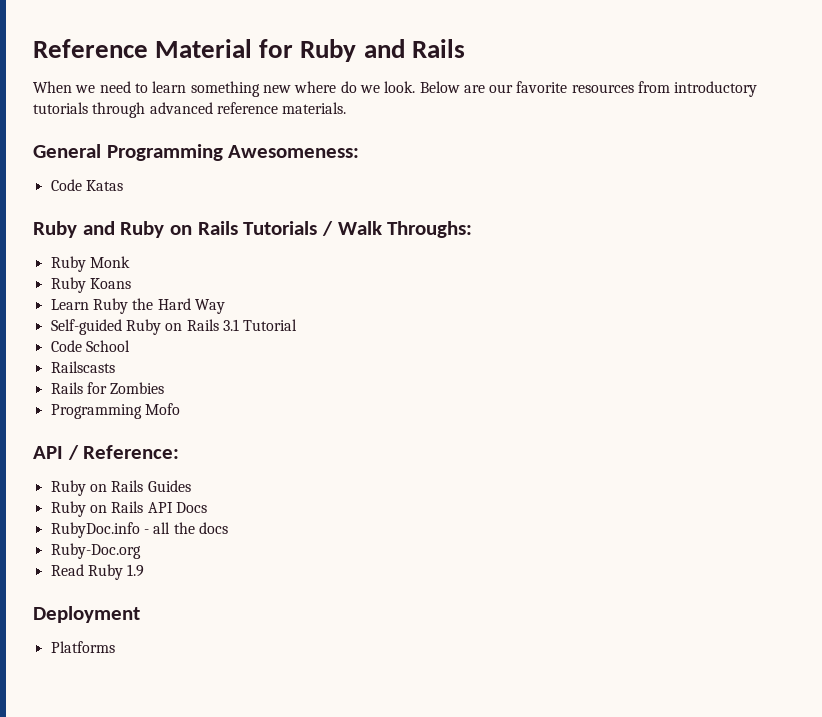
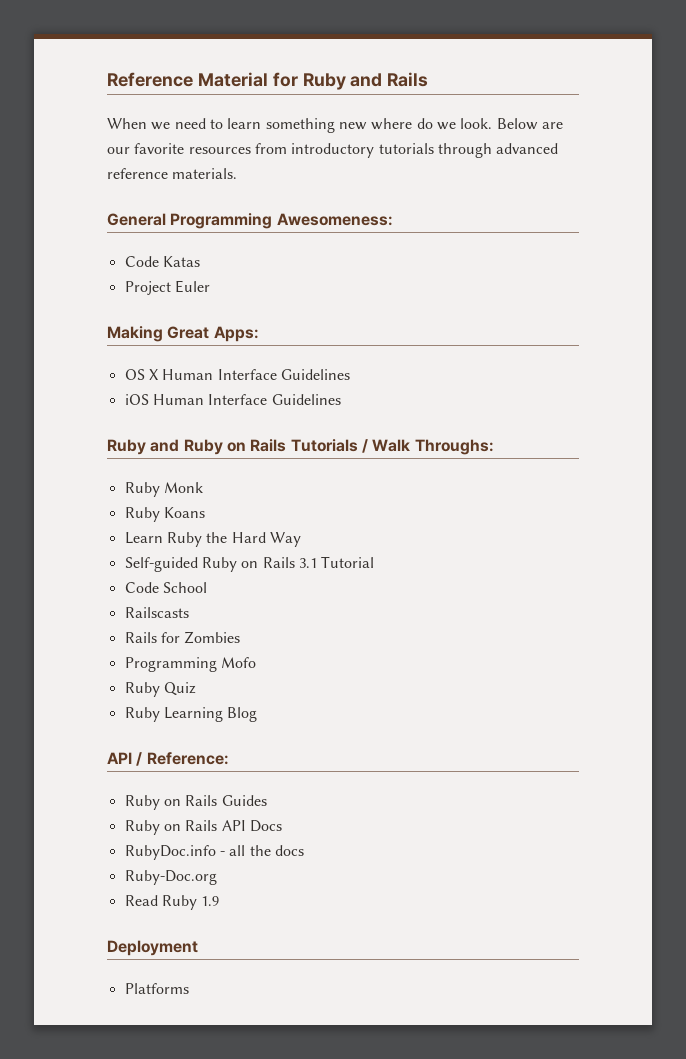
(123, 185) none -> [124,280,210,295] [107,326,259,342] [124,369,350,380] [124,394,341,405] // Project Euler // Making Great Apps: // OS X Human Interface Guidelines // iOS Human Interface Guidelines
(180, 409) none -> [124,682,196,697] [124,707,258,722] // Ruby Quiz // Ruby Learning Blog

